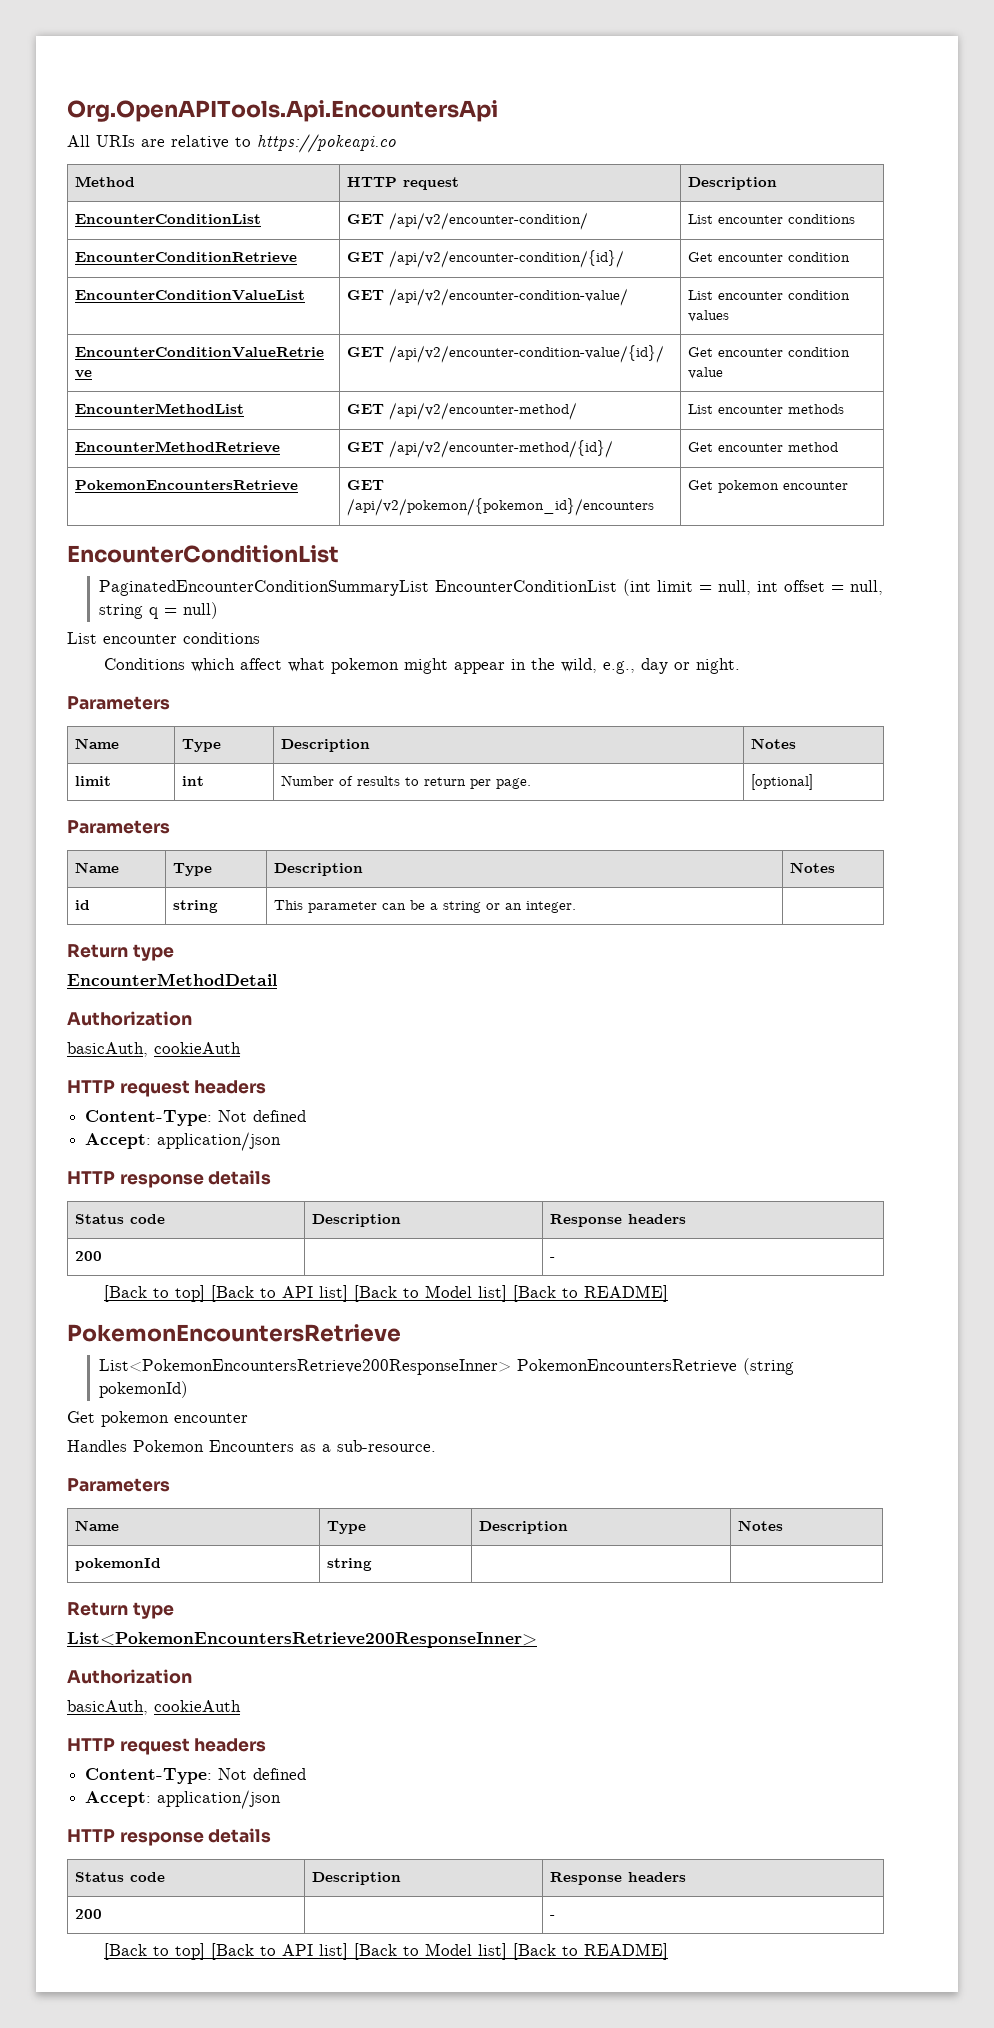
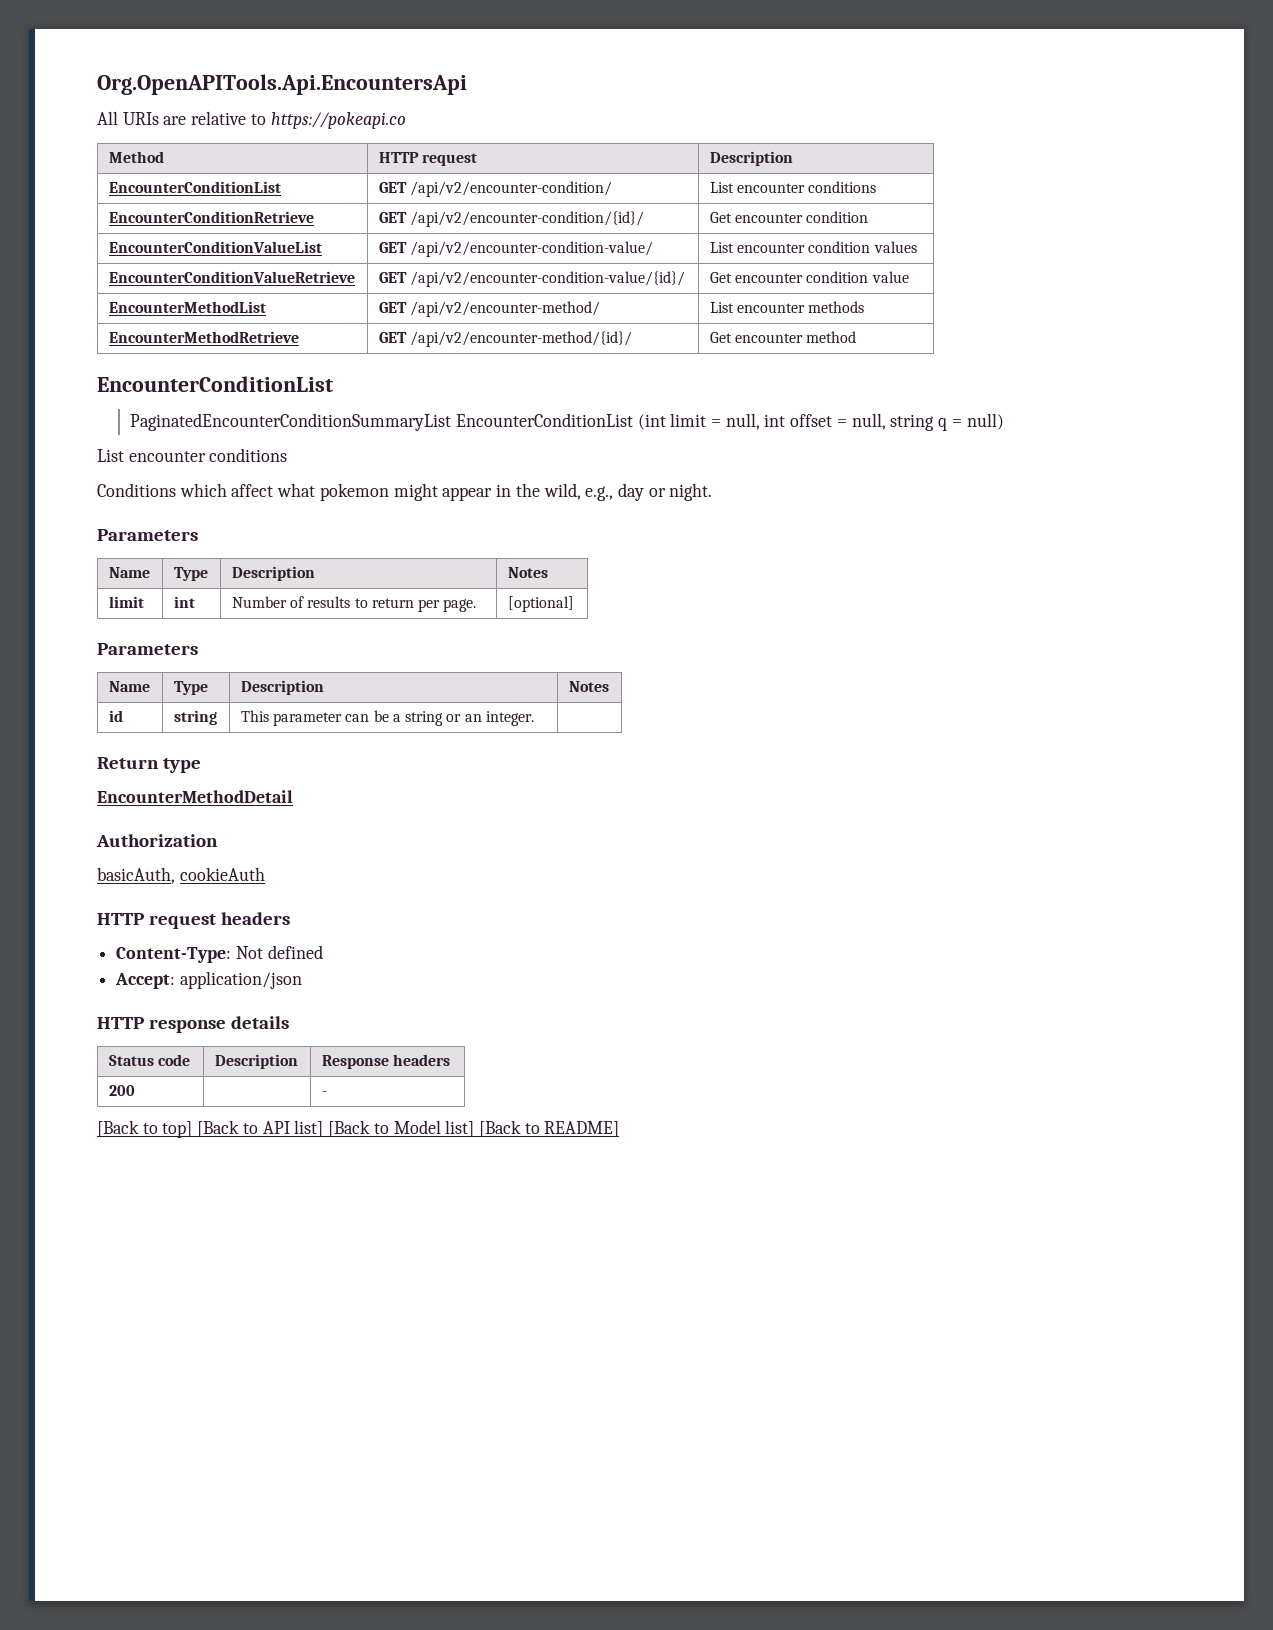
[75,480,299,491] [347,480,385,490] [347,498,655,516] [688,480,849,493] // PokemonEncountersRetrieve | GET /api/v2/pokemon/{pokemon_id}/encounters | Get pokemon encounter -> (857, 337) none
[67,1324,401,1342] [98,1358,794,1375] [98,1381,188,1398] [67,1411,248,1427] [67,1440,436,1452] [67,1478,170,1492] [75,1520,120,1531] [327,1521,367,1534] [479,1521,569,1534] [738,1520,784,1531] [75,1558,162,1571] [327,1558,373,1571] [67,1602,174,1619] [67,1632,537,1648] [67,1669,192,1684] [67,1700,241,1715] [67,1738,267,1755] [85,1768,307,1784] [85,1790,282,1809] [67,1828,272,1846] [75,1872,166,1882] [312,1872,402,1885] [550,1872,687,1885] [75,1909,103,1919] [550,1915,556,1919] [103,1943,668,1960] // PokemonEncountersRetrieve // List<PokemonEncountersRetrieve200ResponseInner> PokemonEncountersRetrieve (string pokemonId) // Get pokemon encounter // Handles Pokemon Encounters as a sub-resource. // Parameters // Name | Type | Description | Notes // pokemonId | string | | // Return type // List<PokemonEncountersRetrieve200ResponseInner> // Authorization // basicAuth, cookieAuth // HTTP request headers // Content-Type: Not defined // Accept: application/json // HTTP response details // Status code | Description | Response headers // 200 | | - // [Back to top] [Back to API list] [Back to Model list] [Back to README] -> (620, 1129) none

